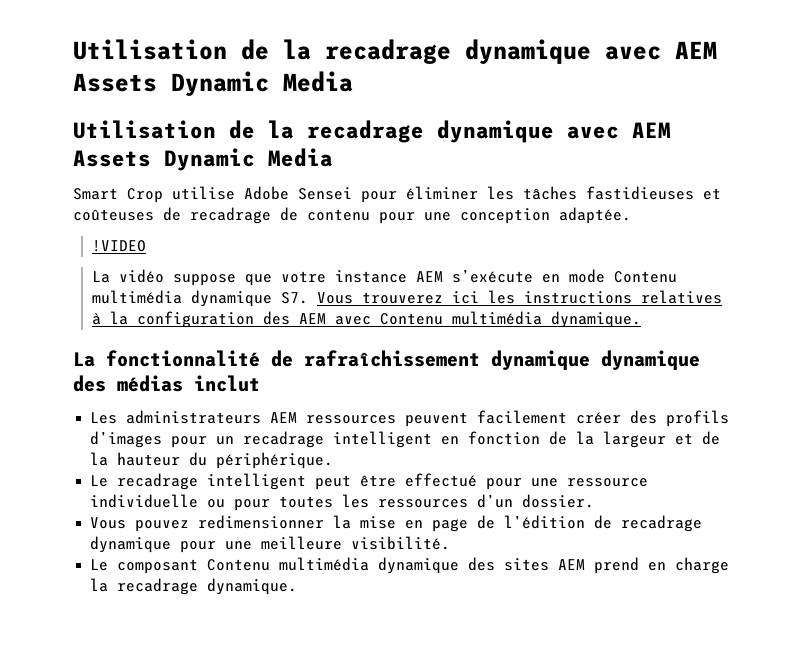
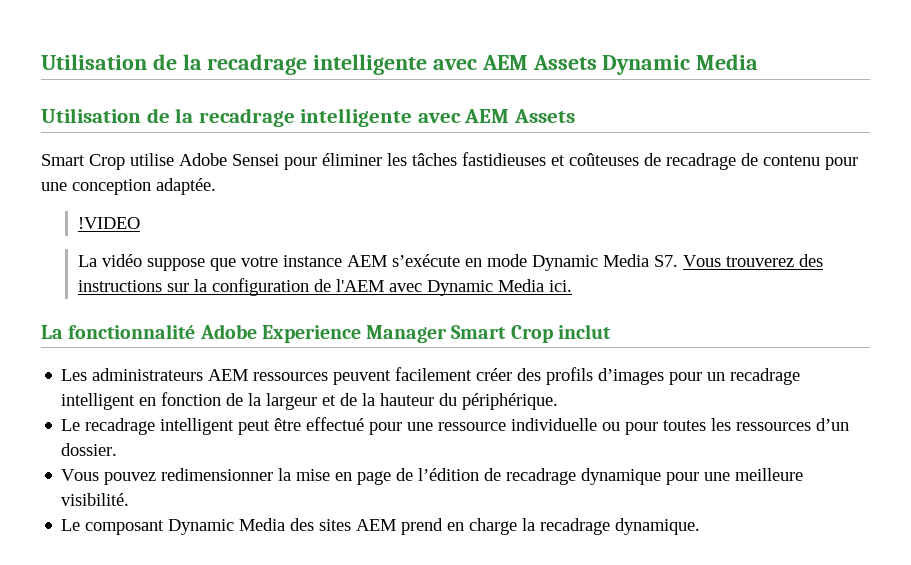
[73,39,591,64] Utilisation de la recadrage dynamique -> [41,54,428,75] Utilisation de la recadrage intelligente
[437,120,671,143] [73,148,333,171] dynamique avec AEM Assets Dynamic Media -> [300,108,575,127] intelligente avec AEM Assets
[613,271,677,283] [91,290,722,307] [91,311,641,328] [73,350,700,370] [73,375,183,392] Contenu multimédia dynamique S7. Vous trouverez ici les instructions relatives à la configuration des AEM avec Contenu multimédia dynamique. // La fonctionnalité de rafraîchissement dynamique dynamique des médias -> [531,254,823,271] [77,278,572,296] [41,324,553,343] Dynamic Media S7. Vous trouverez des instructions sur la configuration de l'AEM avec Dynamic Media ici. // La fonctionnalité Adobe Experience Manager Smart Crop
[207,557,460,574] Contenu multimédia dynamique -> [168,518,286,535] Dynamic Media

